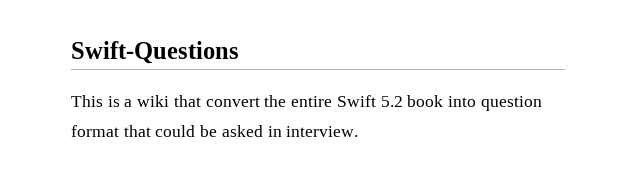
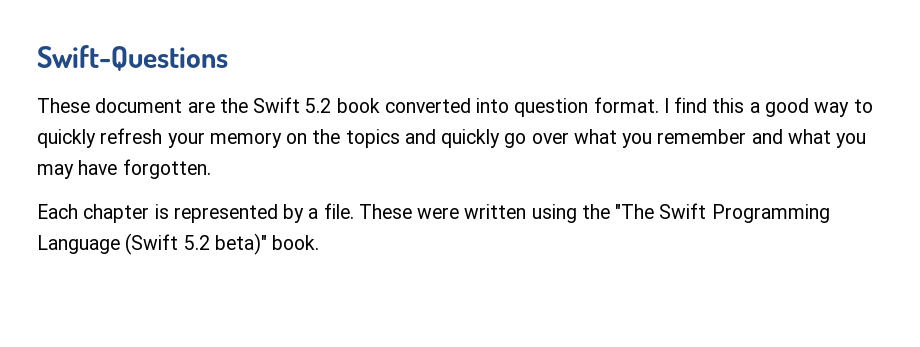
[71,95,333,107] This is a wiki that convert the entire -> [37,98,248,113] These document are the
(444, 101) none -> [384,98,471,113] converted
[71,125,359,137] format that could be asked in interview. -> [593,97,873,117] [37,128,867,148] [37,159,211,179] [37,203,830,223] [37,233,320,255] format. I find this a good way to quickly refresh your memory on the topics and quickly go over what you remember and what you may have forgotten. // Each chapter is represented by a file. These were written using the "The Swift Programming Language (Swift 5.2 beta)" book.

